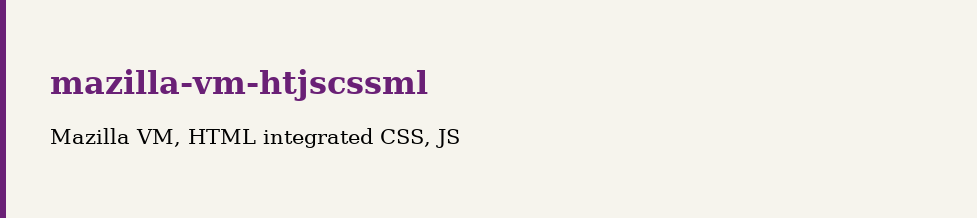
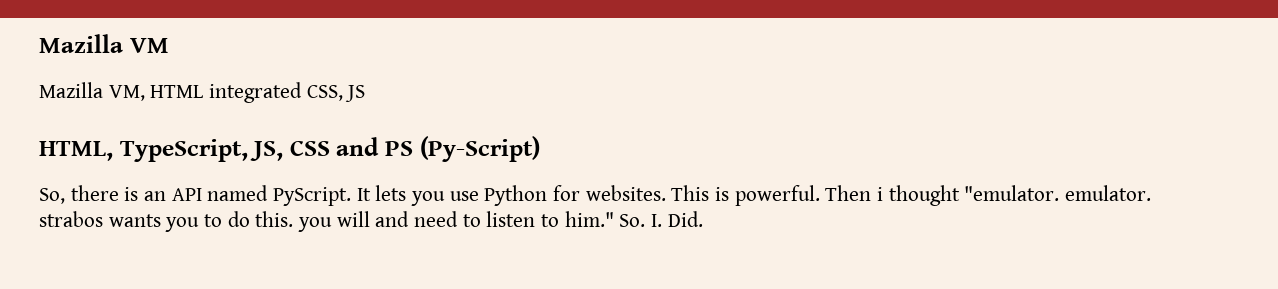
[50,69,428,101] mazilla-vm-htjscssml -> [39,34,169,53] Mazilla VM
(460, 138) none -> [39,136,540,162] [39,185,1152,206] [39,211,703,232] // HTML, TypeScript, JS, CSS and PS (Py-Script) // So, there is an API named PyScript. It lets you use Python for websites. This is powerful. Then i thought "emulator. emulator. strabos wants you to do this. you will and need to listen to him." So. I. Did.

